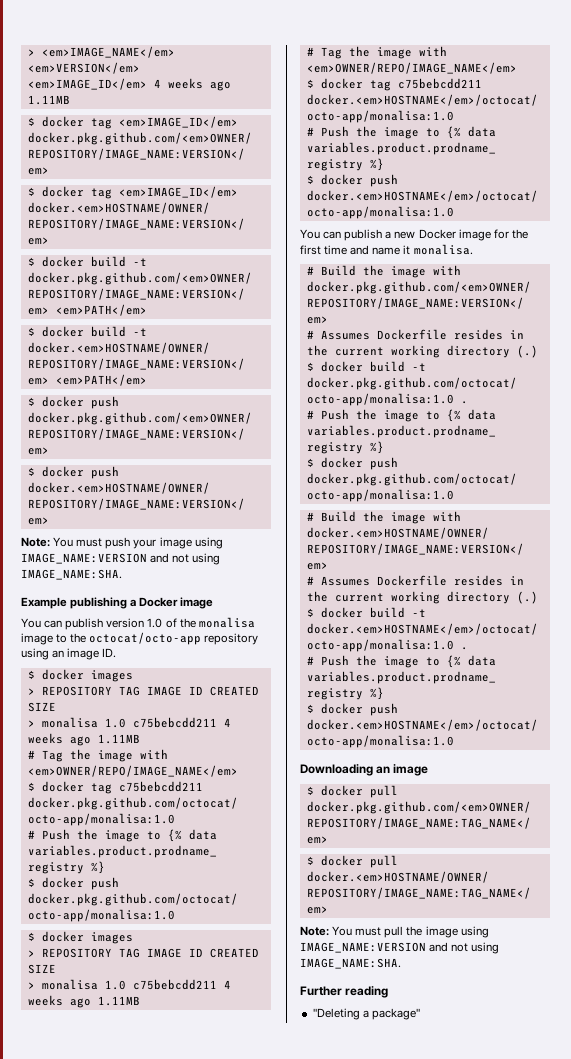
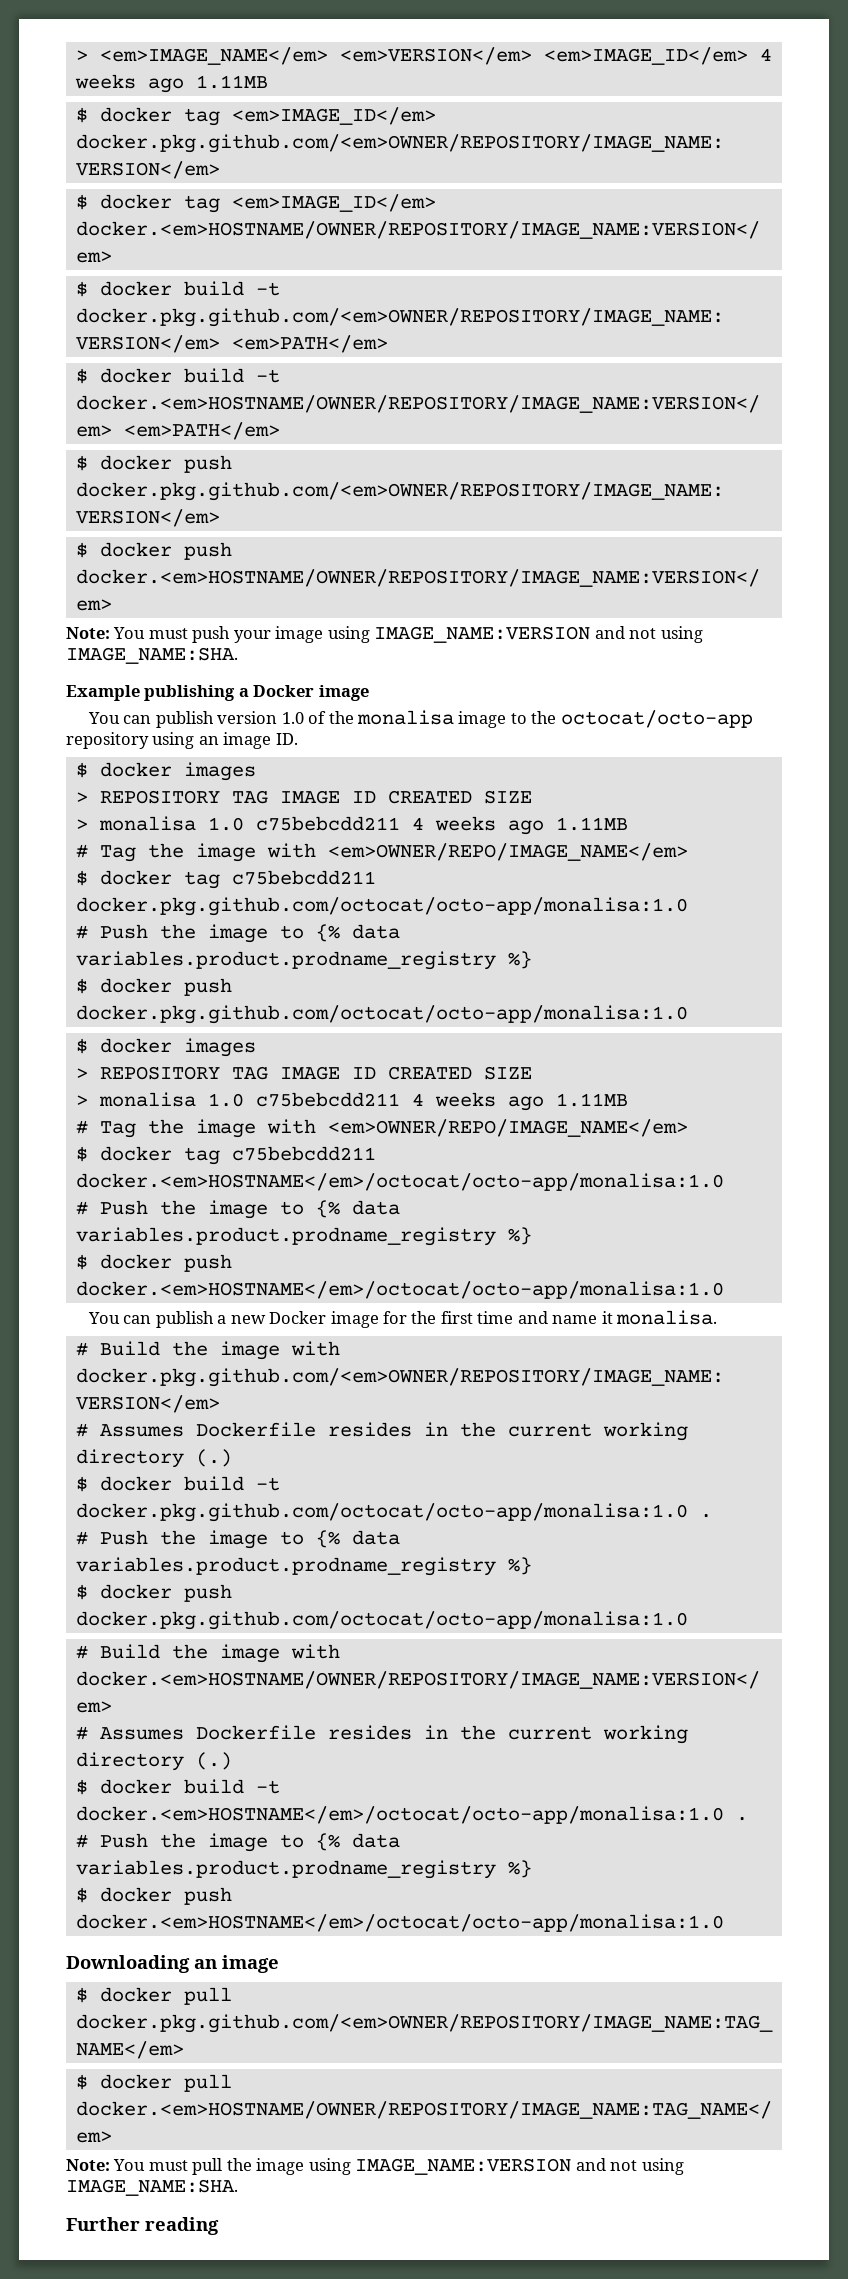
[312,1008,420,1020] // "Deleting a package" -> (219, 2226) none

